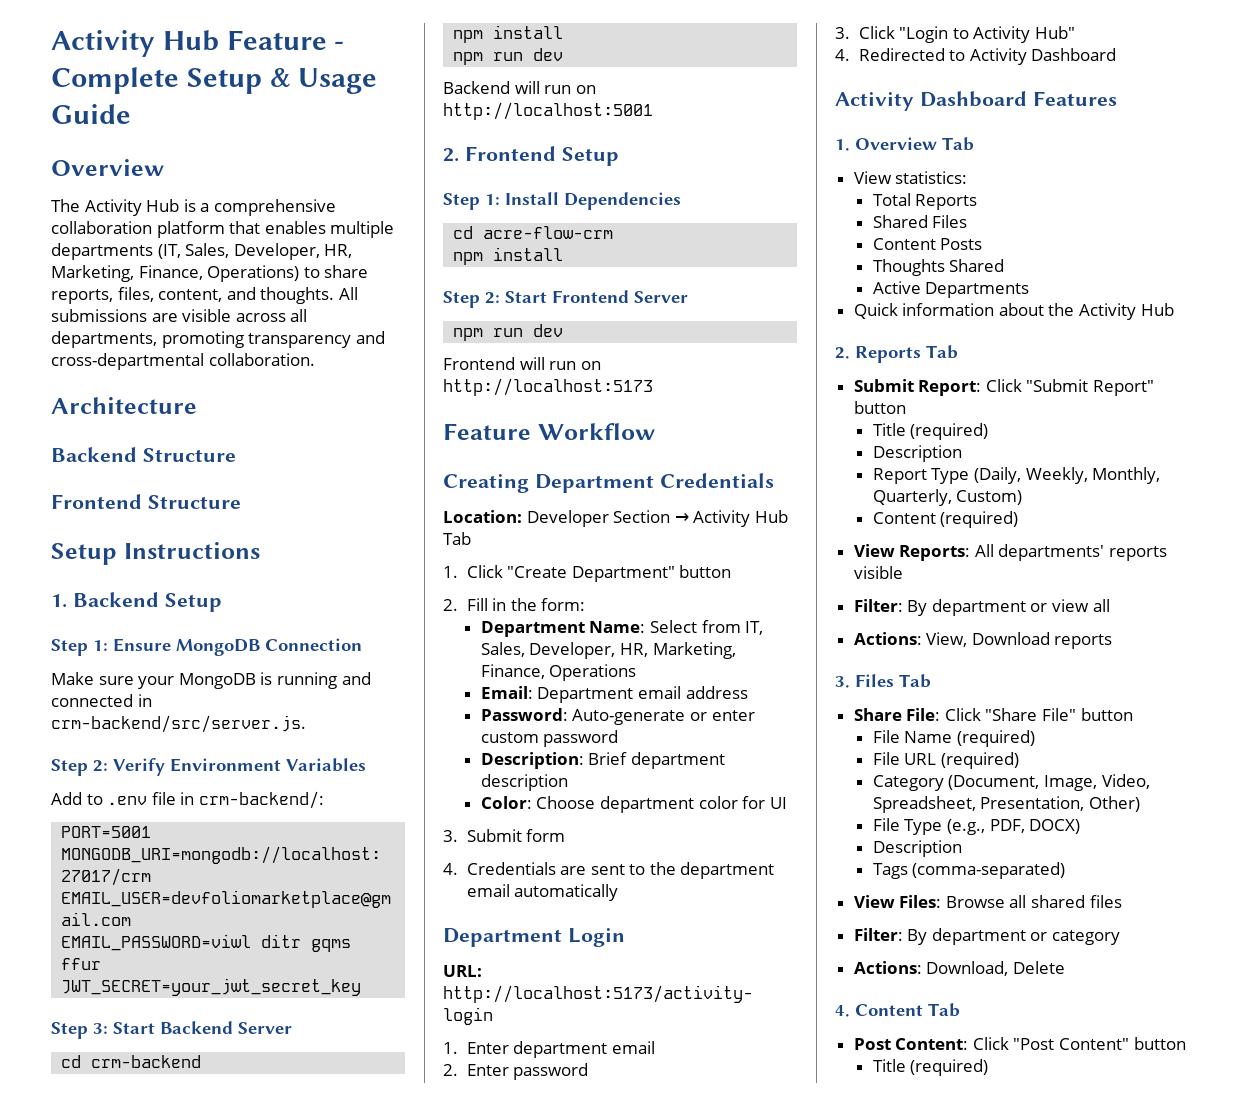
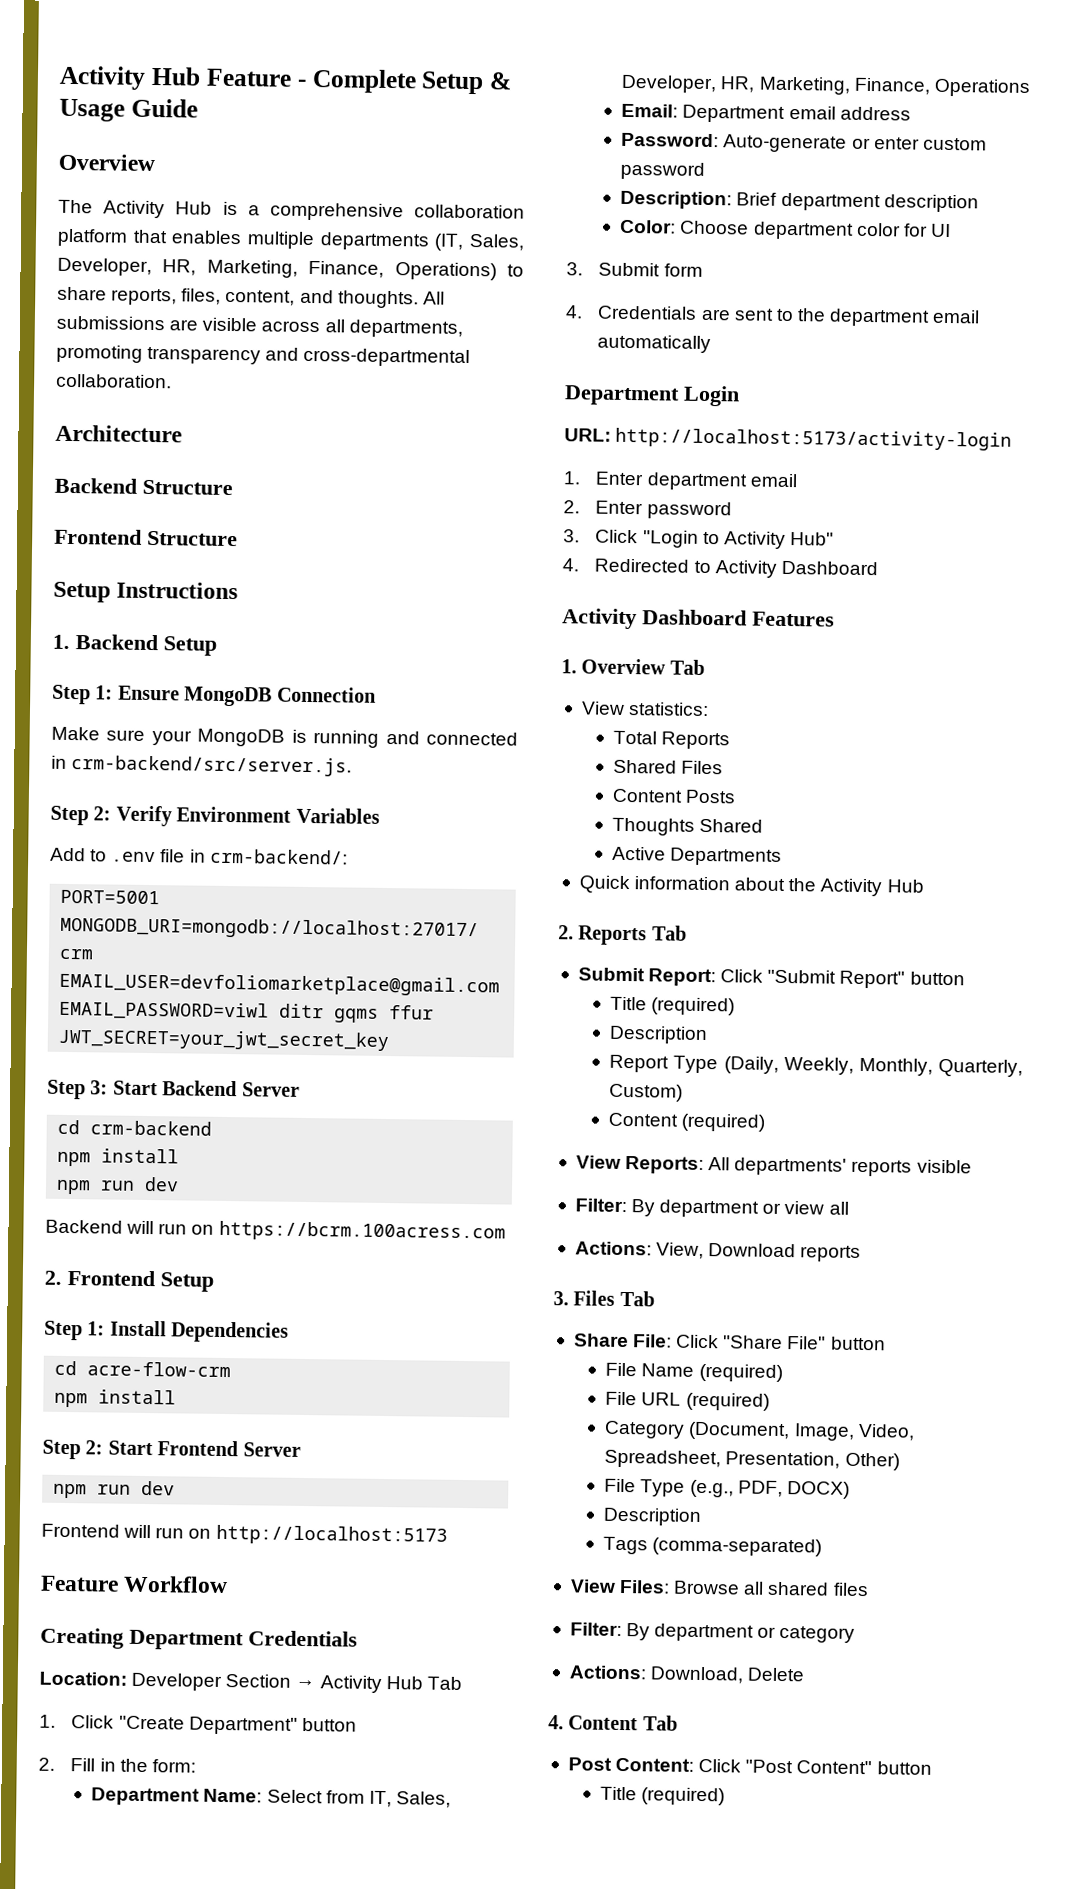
[443,102,653,120] http://localhost:5001 -> [218,1220,506,1243] https://bcrm.100acress.com

